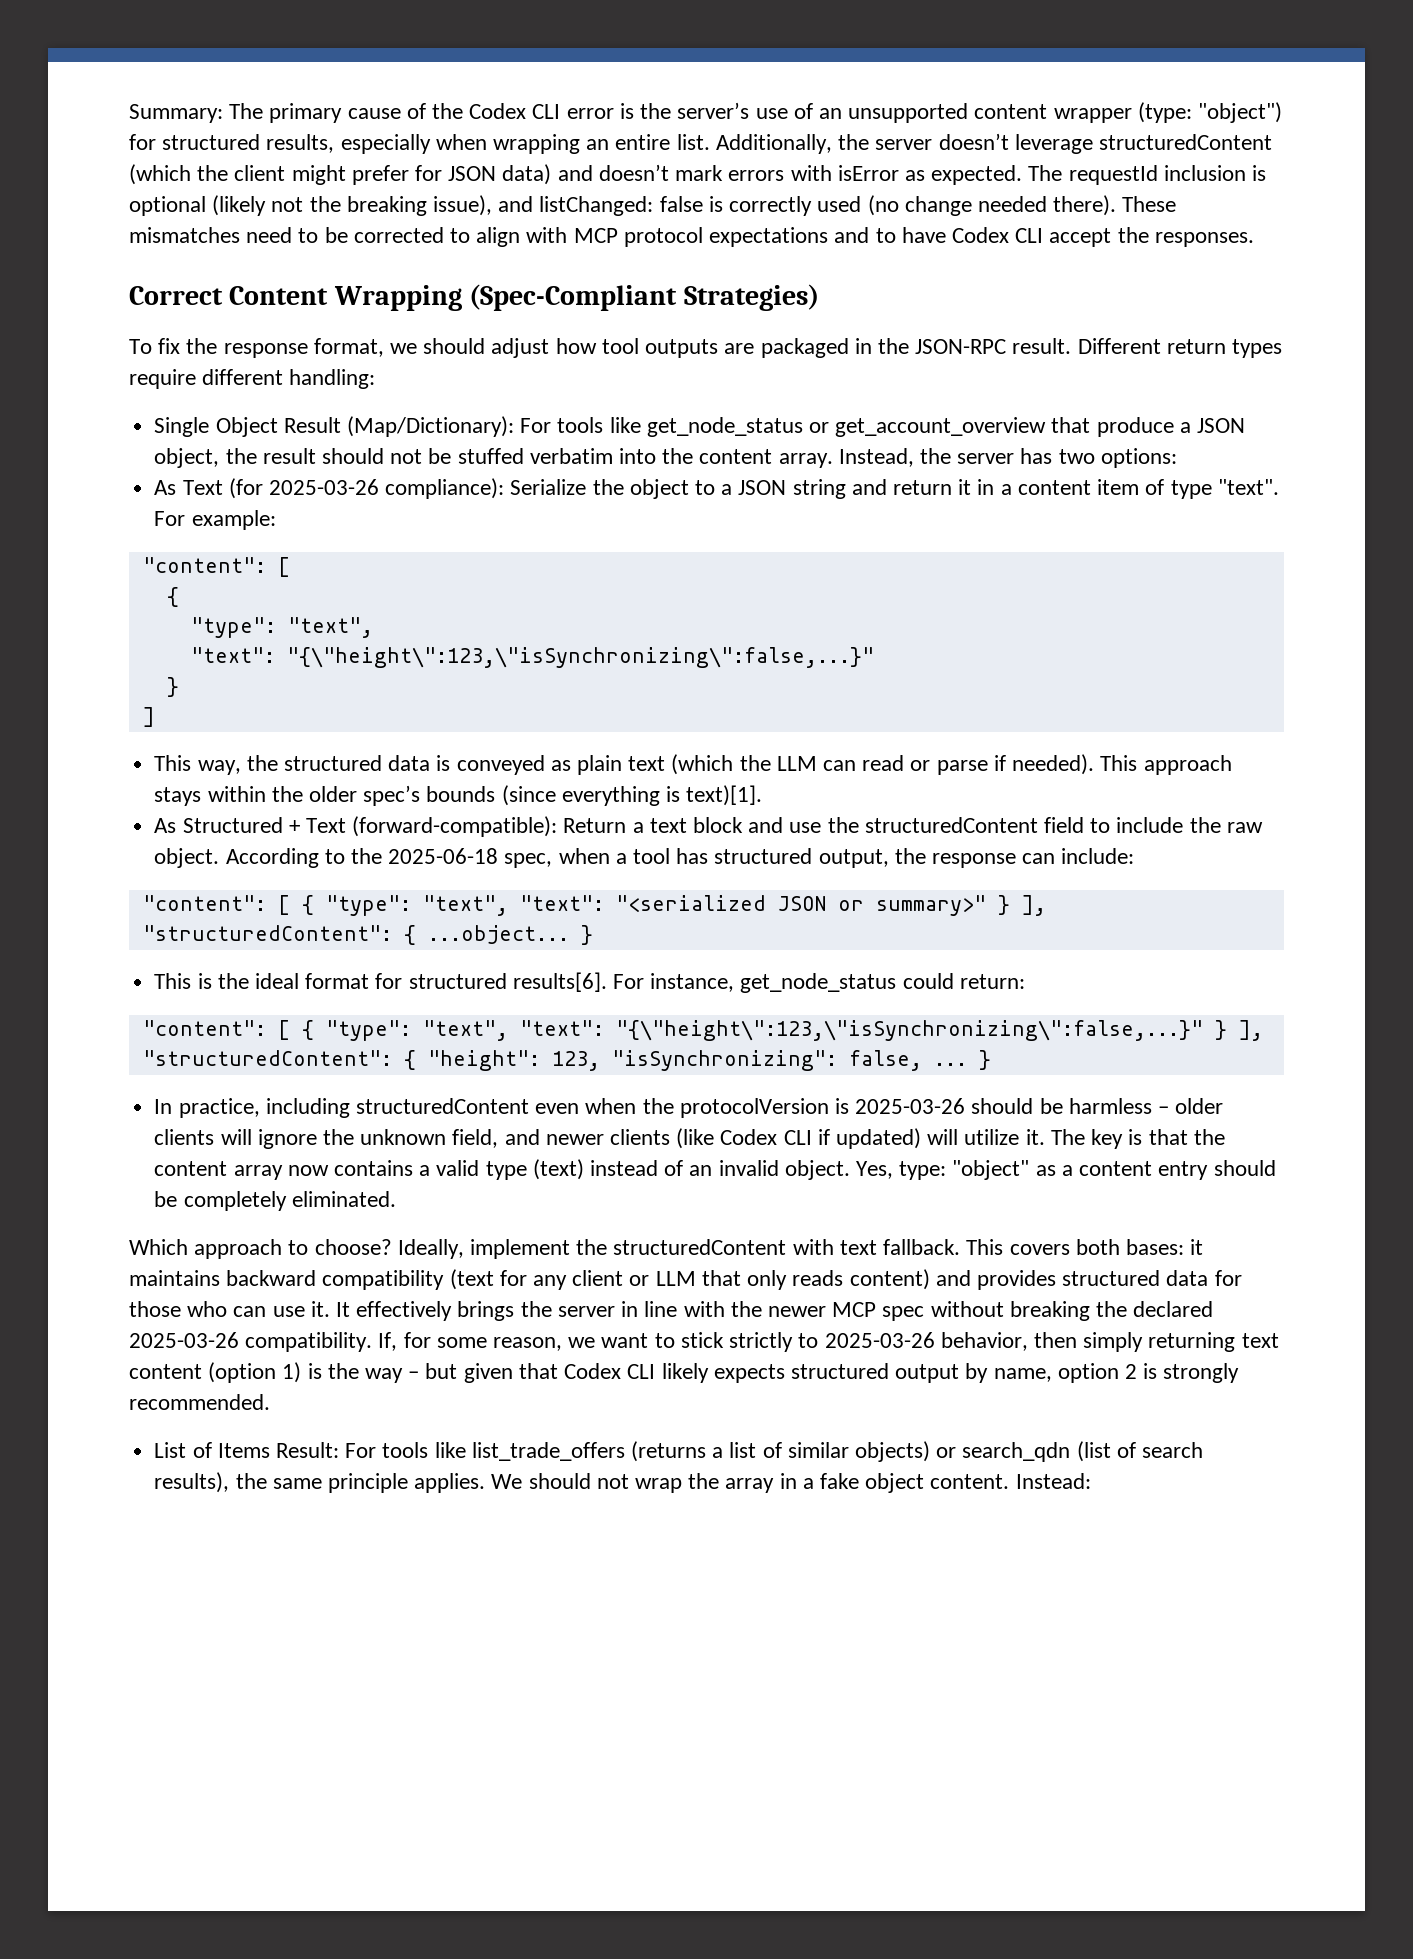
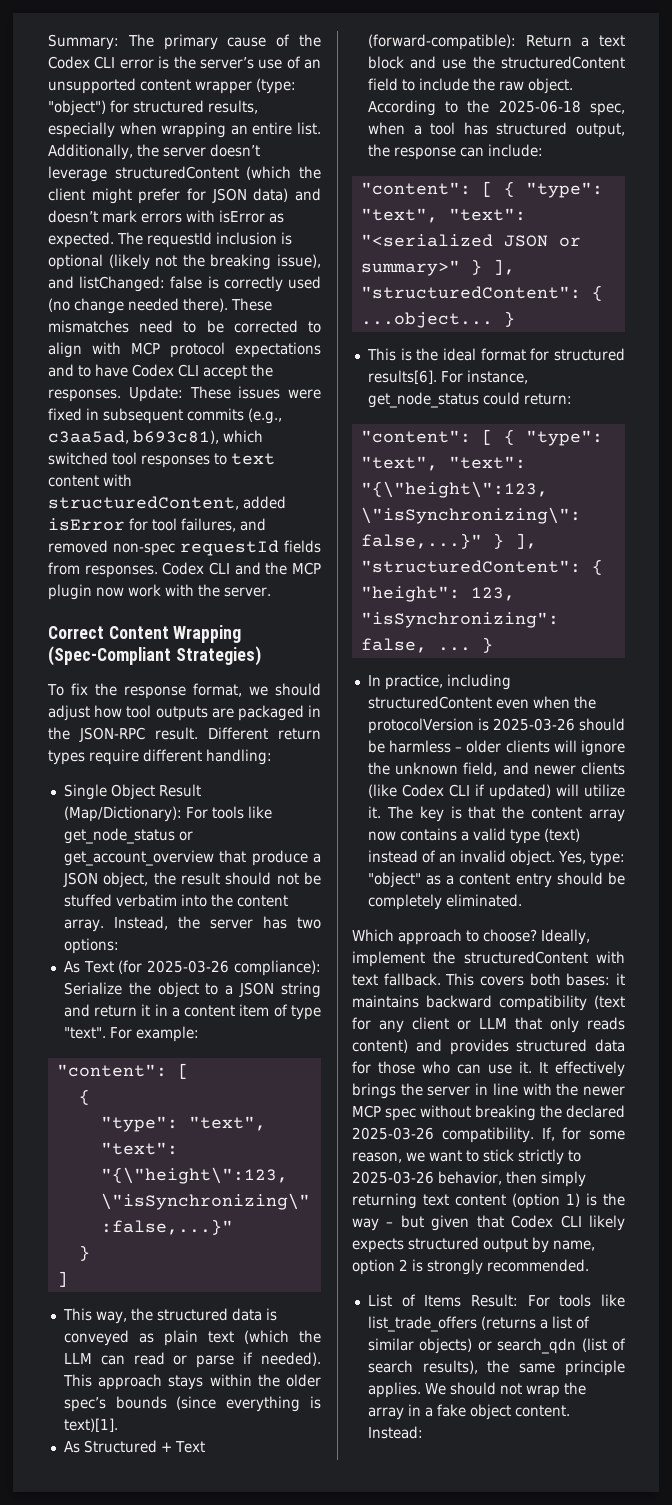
(1254, 239) none -> [128,386,321,402] [48,408,282,424] [48,430,263,444] [48,452,275,468] [48,474,132,487] [48,496,286,510] [48,518,266,532] [48,540,321,556] [48,562,321,578] [48,584,271,600] Update: These issues were fixed in subsequent commits (e.g., c3aa5ad, b693c81), which switched tool responses to text content with structuredContent, added isError for tool failures, and removed non-spec requestId fields from responses. Codex CLI and the MCP plugin now work with the server.

